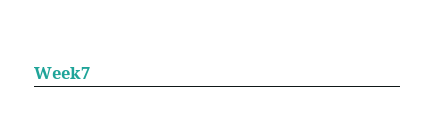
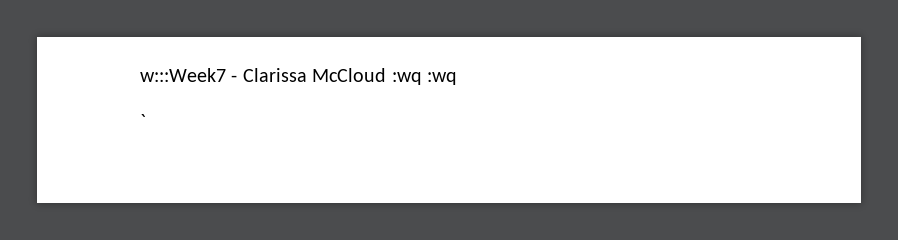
[34,67,90,79] Week7 -> [140,68,457,85] [140,114,146,128] w:::Week7 - Clarissa McCloud :wq :wq // `

